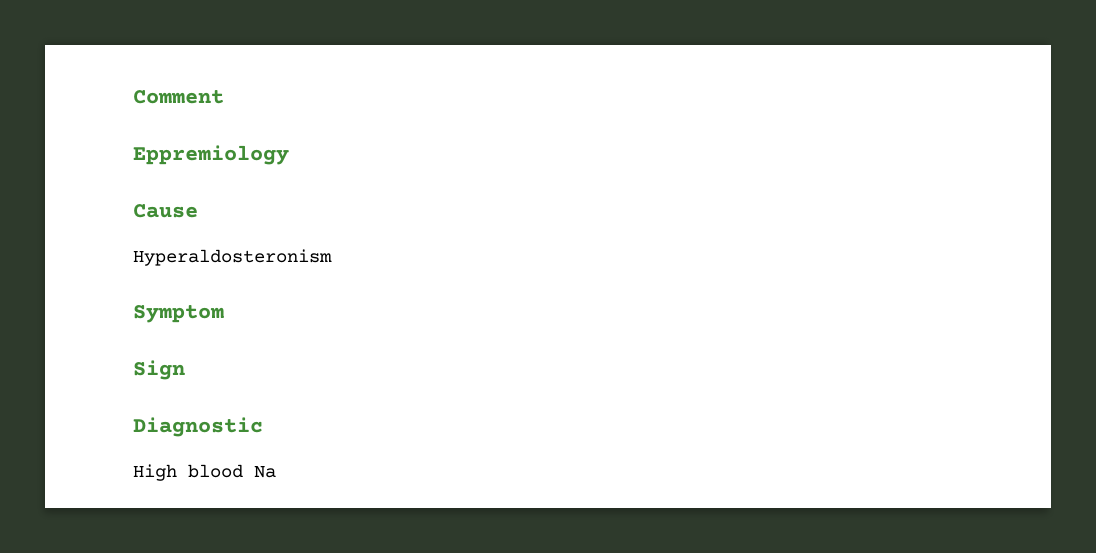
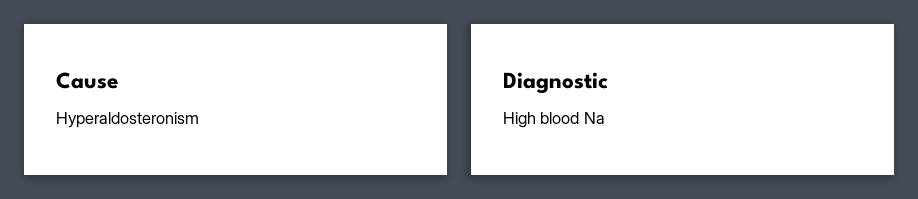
[133,90,224,104] [133,145,289,165] Comment // Eppremiology // -> (56, 80) none
[133,305,224,323] [133,360,185,380] // Symptom // Sign -> (199, 120) none

